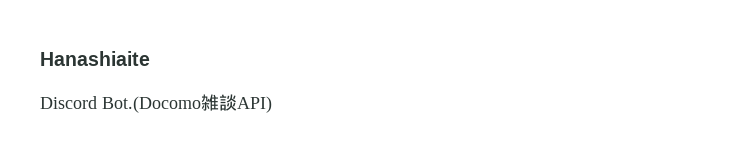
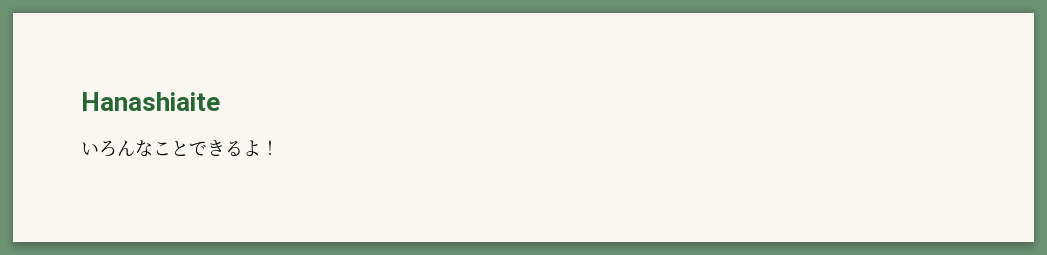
[40,94,272,113] Discord Bot.(Docomo雑談API) -> [81,140,279,157] いろんなことできるよ！

